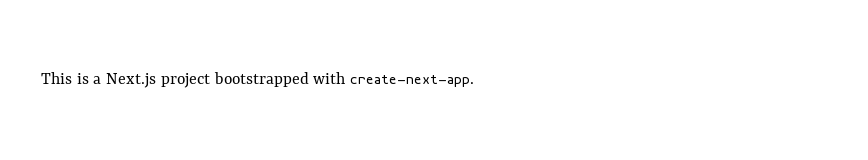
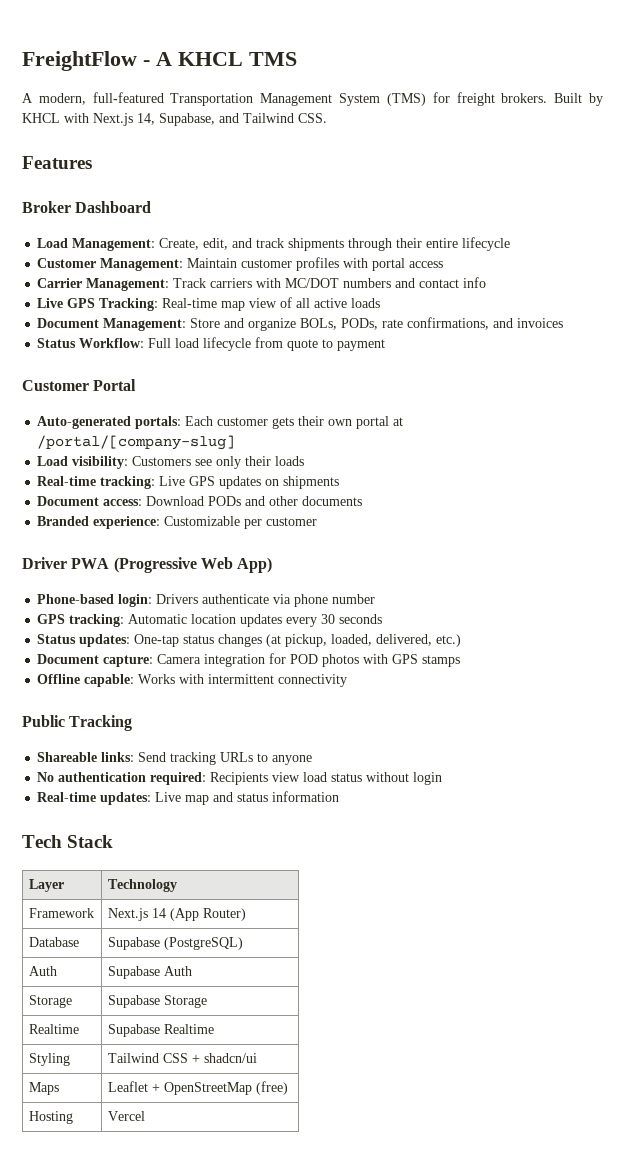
[41,72,475,88] This is a Next.js project bootstrapped with create-next-app. -> [22,51,297,71] [22,92,603,106] [22,113,327,126] [22,156,92,169] [22,201,152,213] [37,237,511,251] [37,257,444,271] [37,277,487,291] [37,297,381,311] [37,317,564,331] [37,337,386,351] [22,379,137,391] [37,416,404,429] [37,435,236,450] [37,456,305,469] [37,476,340,489] [37,496,363,506] [37,516,318,529] [22,557,273,573] [37,594,376,607] [37,614,383,627] [37,634,462,647] [37,653,461,667] [37,674,348,687] [22,715,133,731] [37,752,313,765] [37,772,443,785] [37,791,340,805] [22,835,114,848] [28,879,64,892] [107,879,177,892] [28,908,94,918] [107,908,246,921] [28,937,79,947] [107,937,243,950] [28,966,57,976] [107,966,192,979] [28,995,72,1008] [107,995,207,1008] [28,1024,79,1034] [107,1024,214,1037] [28,1053,70,1066] [107,1053,257,1063] [28,1082,59,1095] [107,1081,288,1095] [28,1111,73,1124] [107,1111,145,1121] FreightFlow - A KHCL TMS // A modern, full-featured Transportation Management System (TMS) for freight brokers. Built by KHCL with Next.js 14, Supabase, and Tailwind CSS. // Features // Broker Dashboard // Load Management: Create, edit, and track shipments through their entire lifecycle // Customer Management: Maintain customer profiles with portal access // Carrier Management: Track carriers with MC/DOT numbers and contact info // Live GPS Tracking: Real-time map view of all active loads // Document Management: Store and organize BOLs, PODs, rate confirmations, and invoices // Status Workflow: Full load lifecycle from quote to payment // Customer Portal // Auto-generated portals: Each customer gets their own portal at /portal/[company-slug] // Load visibility: Customers see only their loads // Real-time tracking: Live GPS updates on shipments // Document access: Download PODs and other documents // Branded experience: Customizable per customer // Driver PWA (Progressive Web App) // Phone-based login: Drivers authenticate via phone number // GPS tracking: Automatic location updates every 30 seconds // Status updates: One-tap status changes (at pickup, loaded, delivered, etc.) // Document capture: Camera integration for POD photos with GPS stamps // Offline capable: Works with intermittent connectivity // Public Tracking // Shareable links: Send tracking URLs to anyone // No authentication required: Recipients view load status without login // Real-time updates: Live map and status information // Tech Stack // Layer | Technology // Framework | Next.js 14 (App Router) // Database | Supabase (PostgreSQL) // Auth | Supabase Auth // Storage | Supabase Storage // Realtime | Supabase Realtime // Styling | Tailwind CSS + shadcn/ui // Maps | Leaflet + OpenStreetMap (free) // Hosting | Vercel

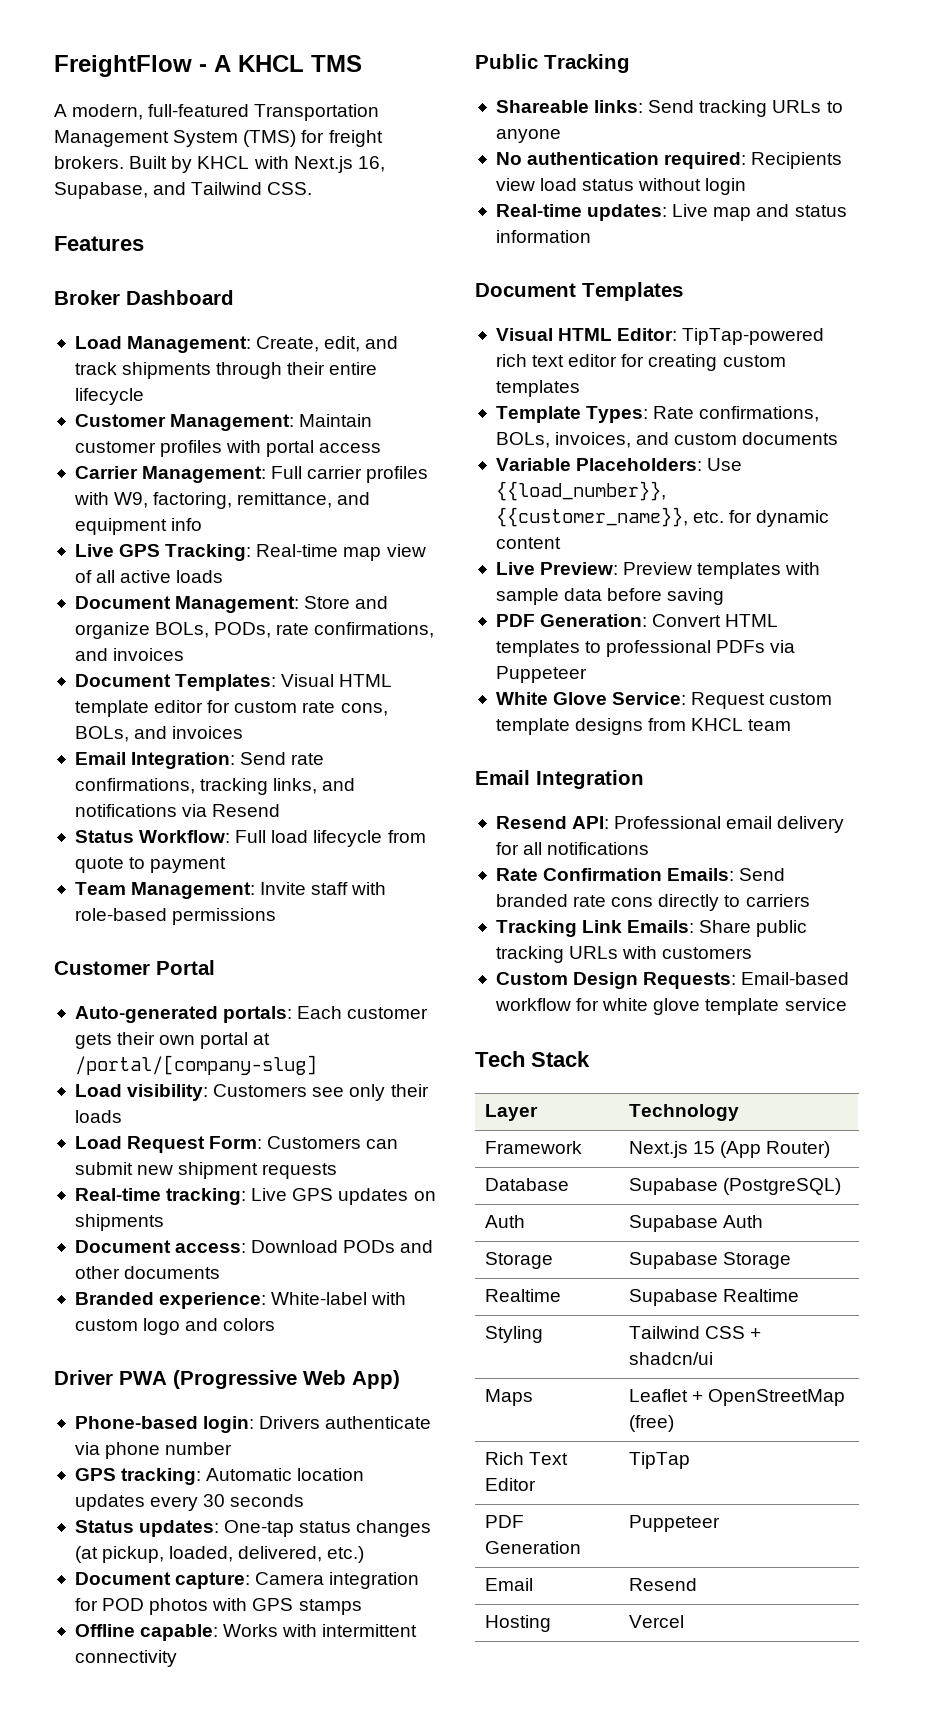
[137,113,155,125] 14, -> [357,156,385,172] 16,
[173,278,460,288] Track carriers with MC/DOT numbers and contact -> [271,466,429,483] [73,492,371,509] [74,518,167,535] Full carrier profiles with W9, factoring, remittance, and equipment
(564, 323) none -> [74,674,393,691] [74,700,388,717] [74,726,244,742] [74,752,325,769] [74,778,356,795] [74,804,281,817] // Document Templates: Visual HTML template editor for custom rate cons, BOLs, and invoices // Email Integration: Send rate confirmations, tracking links, and notifications via Resend
(386, 345) none -> [74,882,387,899] [74,908,277,925] // Team Management: Invite staff with role-based permissions
(305, 461) none -> [74,1136,399,1153] [74,1162,338,1179] // Load Request Form: Customers can submit new shipment requests
[164,516,318,529] Customizable per customer -> [271,1292,407,1305] [74,1318,276,1335] White-label with custom logo and colors
(340, 796) none -> [475,282,683,301] [495,328,825,345] [495,354,786,371] [495,380,580,397] [495,406,820,423] [495,432,839,448] [495,458,743,471] [495,481,666,501] [495,507,830,527] [495,537,561,549] [495,562,821,579] [495,588,725,605] [495,614,779,627] [495,640,796,657] [495,666,587,683] [495,692,833,709] [495,718,792,735] [475,770,644,789] [495,816,845,833] [495,842,650,855] [495,868,786,881] [495,894,810,911] [495,920,808,937] [495,946,753,963] [495,972,850,989] [494,998,847,1015] // Document Templates // Visual HTML Editor: TipTap-powered rich text editor for creating custom templates // Template Types: Rate confirmations, BOLs, invoices, and custom documents // Variable Placeholders: Use {{load_number}}, {{customer_name}}, etc. for dynamic content // Live Preview: Preview templates with sample data before saving // PDF Generation: Convert HTML templates to professional PDFs via Puppeteer // White Glove Service: Request custom template designs from KHCL team // Email Integration // Resend API: Professional email delivery for all notifications // Rate Confirmation Emails: Send branded rate cons directly to carriers // Tracking Link Emails: Share public tracking URLs with customers // Custom Design Requests: Email-based workflow for white glove template service
[151,908,166,918] 14 -> [692,1141,715,1154] 15
(288, 1088) none -> [484,1452,568,1465] [484,1478,536,1491] [628,1452,690,1469] [484,1515,524,1528] [484,1541,581,1554] [628,1515,720,1532] [484,1578,533,1591] [628,1578,697,1591] // Rich Text Editor | TipTap // PDF Generation | Puppeteer // Email | Resend

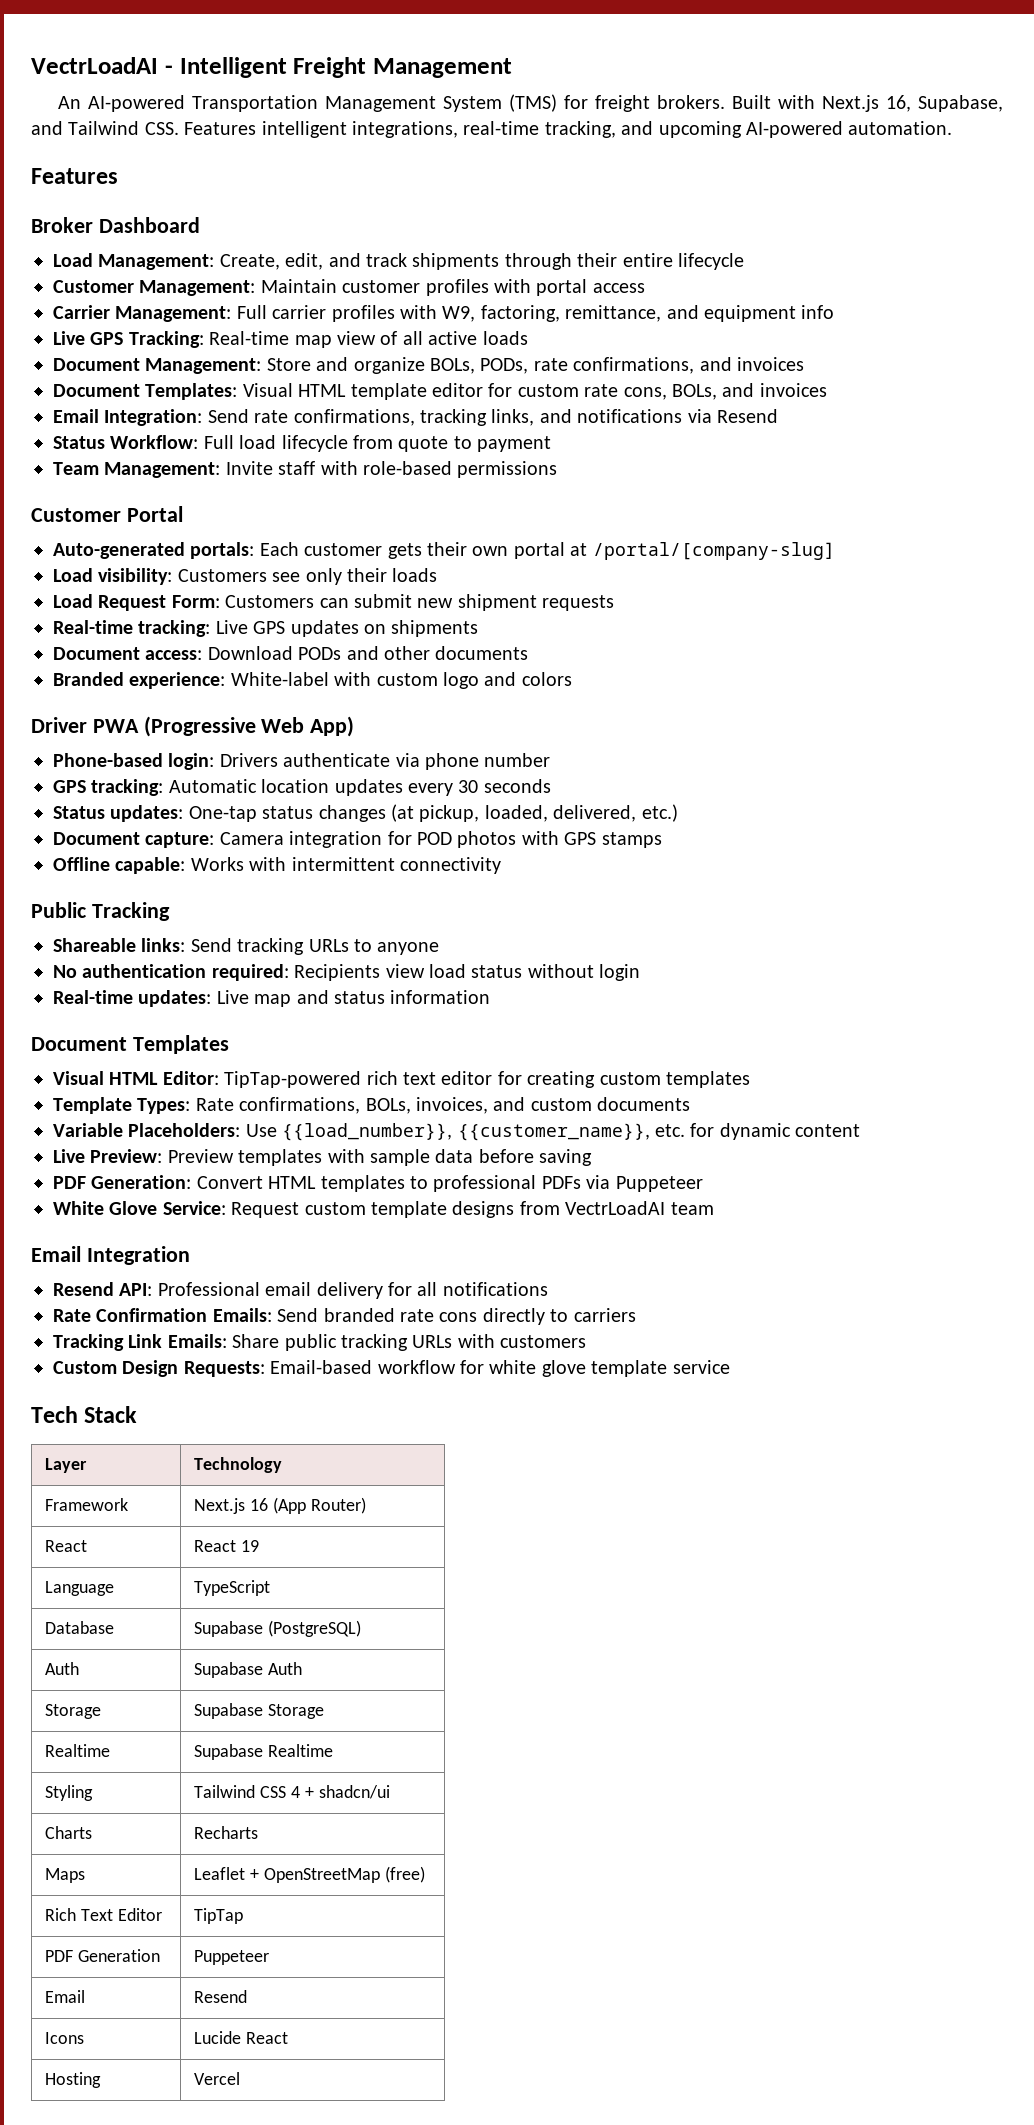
[54,55,362,77] [54,104,250,120] FreightFlow - A KHCL TMS // A modern, full-featured -> [31,57,512,78] [58,95,186,112] VectrLoadAI - Intelligent Freight Management // An AI-powered
[171,156,250,173] by KHCL -> (772, 102) none
(313, 188) none -> [184,121,953,138] Features intelligent integrations, real-time tracking, and upcoming AI-powered automation.
[691,718,744,731] KHCL -> [565,1201,666,1215] VectrLoadAI
[692,1141,715,1154] 15 -> [250,1498,269,1511] 16
(831, 1149) none -> [45,1540,88,1552] [194,1540,260,1552] [45,1581,115,1596] [194,1580,271,1596] // React | React 19 // Language | TypeScript
(745, 1332) none -> [291,1786,301,1798] 4
(713, 1358) none -> [45,1826,93,1839] [194,1826,259,1839] // Charts | Recharts
(697, 1584) none -> [45,2032,85,2044] [194,2031,289,2044] // Icons | Lucide React

